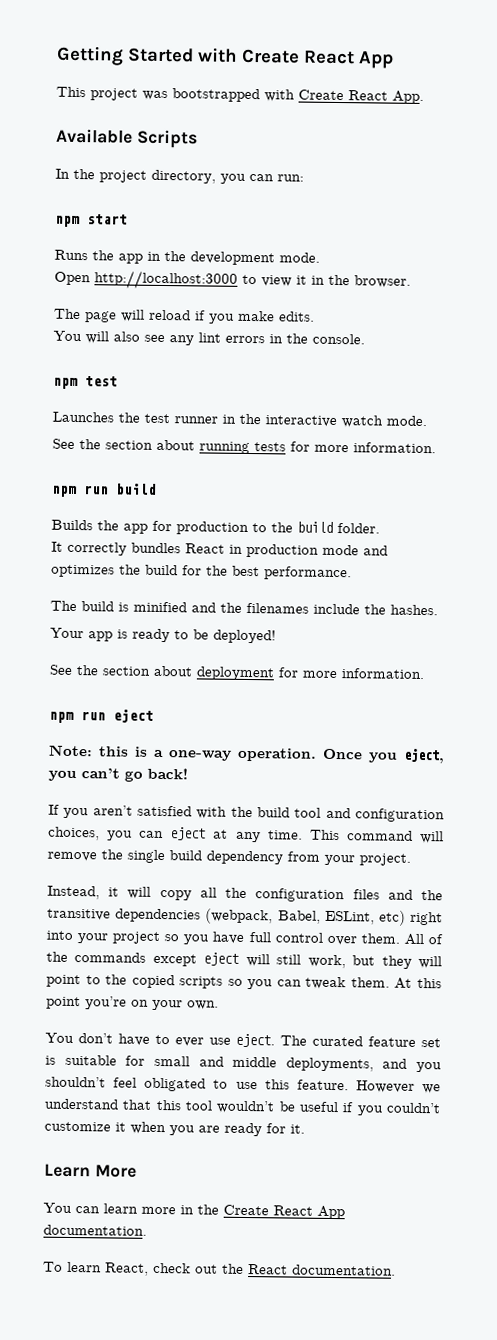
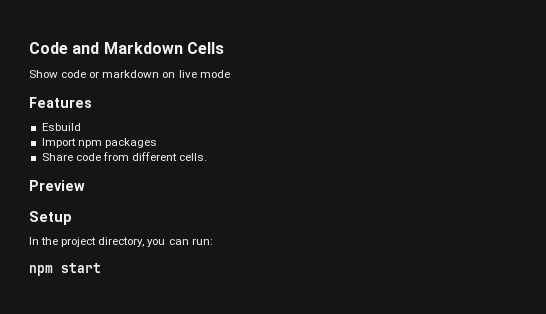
[56,45,394,69] [56,86,424,104] [56,128,198,149] Getting Started with Create React App // This project was bootstrapped with Create React App. // Available Scripts -> [29,42,224,54] [29,70,230,78] [29,97,92,108] [41,123,81,131] [41,138,157,148] [41,152,208,161] [29,180,85,191] [29,211,72,225] Code and Markdown Cells // Show code or markdown on live mode // Features // Esbuild // Import npm packages // Share code from different cells. // Preview // Setup
[54,249,320,266] [54,270,411,290] [54,308,315,324] [53,330,365,346] [53,376,118,390] [52,411,427,428] [52,438,436,454] [51,483,157,498] [51,519,380,535] [51,541,388,558] [51,564,352,581] [50,600,438,616] [50,627,276,644] [49,664,425,681] [49,709,154,723] [48,744,445,764] [48,767,188,782] [48,804,445,823] [48,826,444,844] [47,849,411,866] [47,885,444,903] [47,908,444,926] [46,930,443,946] [46,951,443,969] [46,974,442,990] [46,996,219,1011] [45,1032,441,1048] [45,1054,442,1073] [45,1076,441,1094] [44,1098,441,1116] [44,1121,305,1137] [44,1163,137,1178] [43,1202,345,1220] [43,1224,147,1236] [43,1261,396,1276] // Runs the app in the development mode. // Open http://localhost:3000 to view it in the browser. // The page will reload if you make edits. // You will also see any lint errors in the console. // npm test // Launches the test runner in the interactive watch mode. // See the section about running tests for more information. // npm run build // Builds the app for production to the build folder. // It correctly bundles React in production mode and optimizes the build for the best performance. // The build is minified and the filenames include the hashes. // Your app is ready to be deployed! // See the section about deployment for more information. // npm run eject // Note: this is a one-way operation. Once you eject, you can’t go back! // If you aren’t satisfied with the build tool and configuration choices, you can eject at any time. This command will remove the single build dependency from your project. // Instead, it will copy all the configuration files and the transitive dependencies (webpack, Babel, ESLint, etc) right into your project so you have full control over them. All of the commands except eject will still work, but they will point to the copied scripts so you can tweak them. At this point you’re on your own. // You don’t have to ever use eject. The curated feature set is suitable for small and middle deployments, and you shouldn’t feel obligated to use this feature. However we understand that this tool wouldn’t be useful if you couldn’t customize it when you are ready for it. // Learn More // You can learn more in the Create React App documentation. // To learn React, check out the React documentation. -> (101, 268) none

